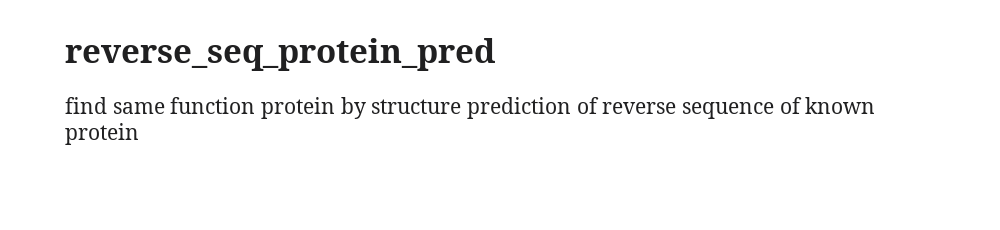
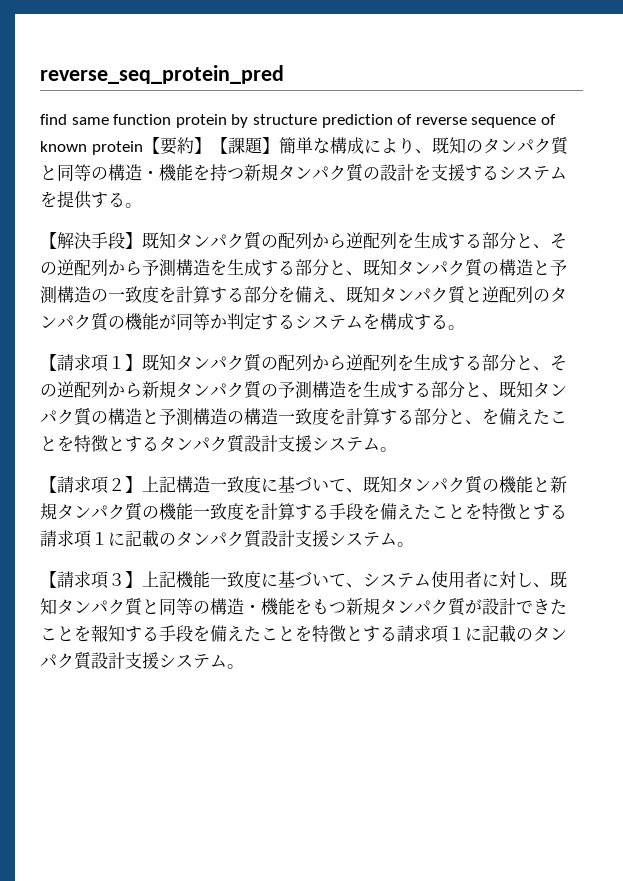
(139, 134) none -> [142,137,569,155] [40,164,567,182] [40,191,142,209] [40,232,567,250] [40,259,567,277] [40,286,567,304] [40,313,465,331] [40,354,567,372] [40,381,567,399] [40,408,567,426] [40,434,397,453] [40,476,567,494] [40,502,567,521] [40,530,414,548] [40,571,567,589] [40,598,567,616] [40,624,567,643] [40,652,244,670] 【要約】【課題】簡単な構成により、既知のタンパク質と同等の構造・機能を持つ新規タンパク質の設計を支援するシステムを提供する。 // 【解決手段】既知タンパク質の配列から逆配列を生成する部分と、その逆配列から予測構造を生成する部分と、既知タンパク質の構造と予測構造の一致度を計算する部分を備え、既知タンパク質と逆配列のタンパク質の機能が同等か判定するシステムを構成する。 // 【請求項１】既知タンパク質の配列から逆配列を生成する部分と、その逆配列から新規タンパク質の予測構造を生成する部分と、既知タンパク質の構造と予測構造の構造一致度を計算する部分と、を備えたことを特徴とするタンパク質設計支援システム。 // 【請求項２】上記構造一致度に基づいて、既知タンパク質の機能と新規タンパク質の機能一致度を計算する手段を備えたことを特徴とする請求項１に記載のタンパク質設計支援システム。 // 【請求項３】上記機能一致度に基づいて、システム使用者に対し、既知タンパク質と同等の構造・機能をもつ新規タンパク質が設計できたことを報知する手段を備えたことを特徴とする請求項１に記載のタンパク質設計支援システム。

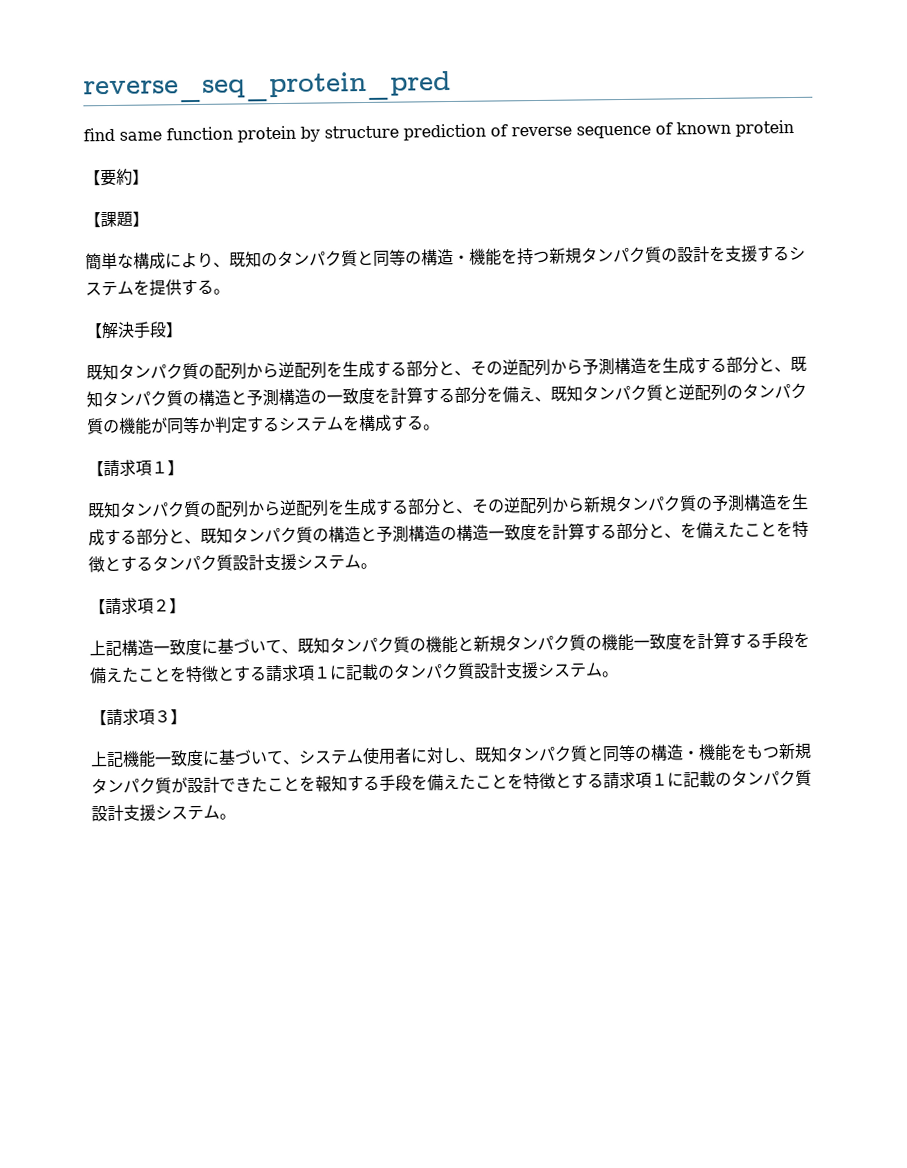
(143, 148) none -> (794, 128) //
(211, 145) none -> (149, 177) //
(279, 145) none -> (149, 219) //
(142, 240) none -> (183, 330) //
(142, 362) none -> (184, 468) //
(142, 484) none -> (186, 606) //
(142, 579) none -> (187, 717) //

